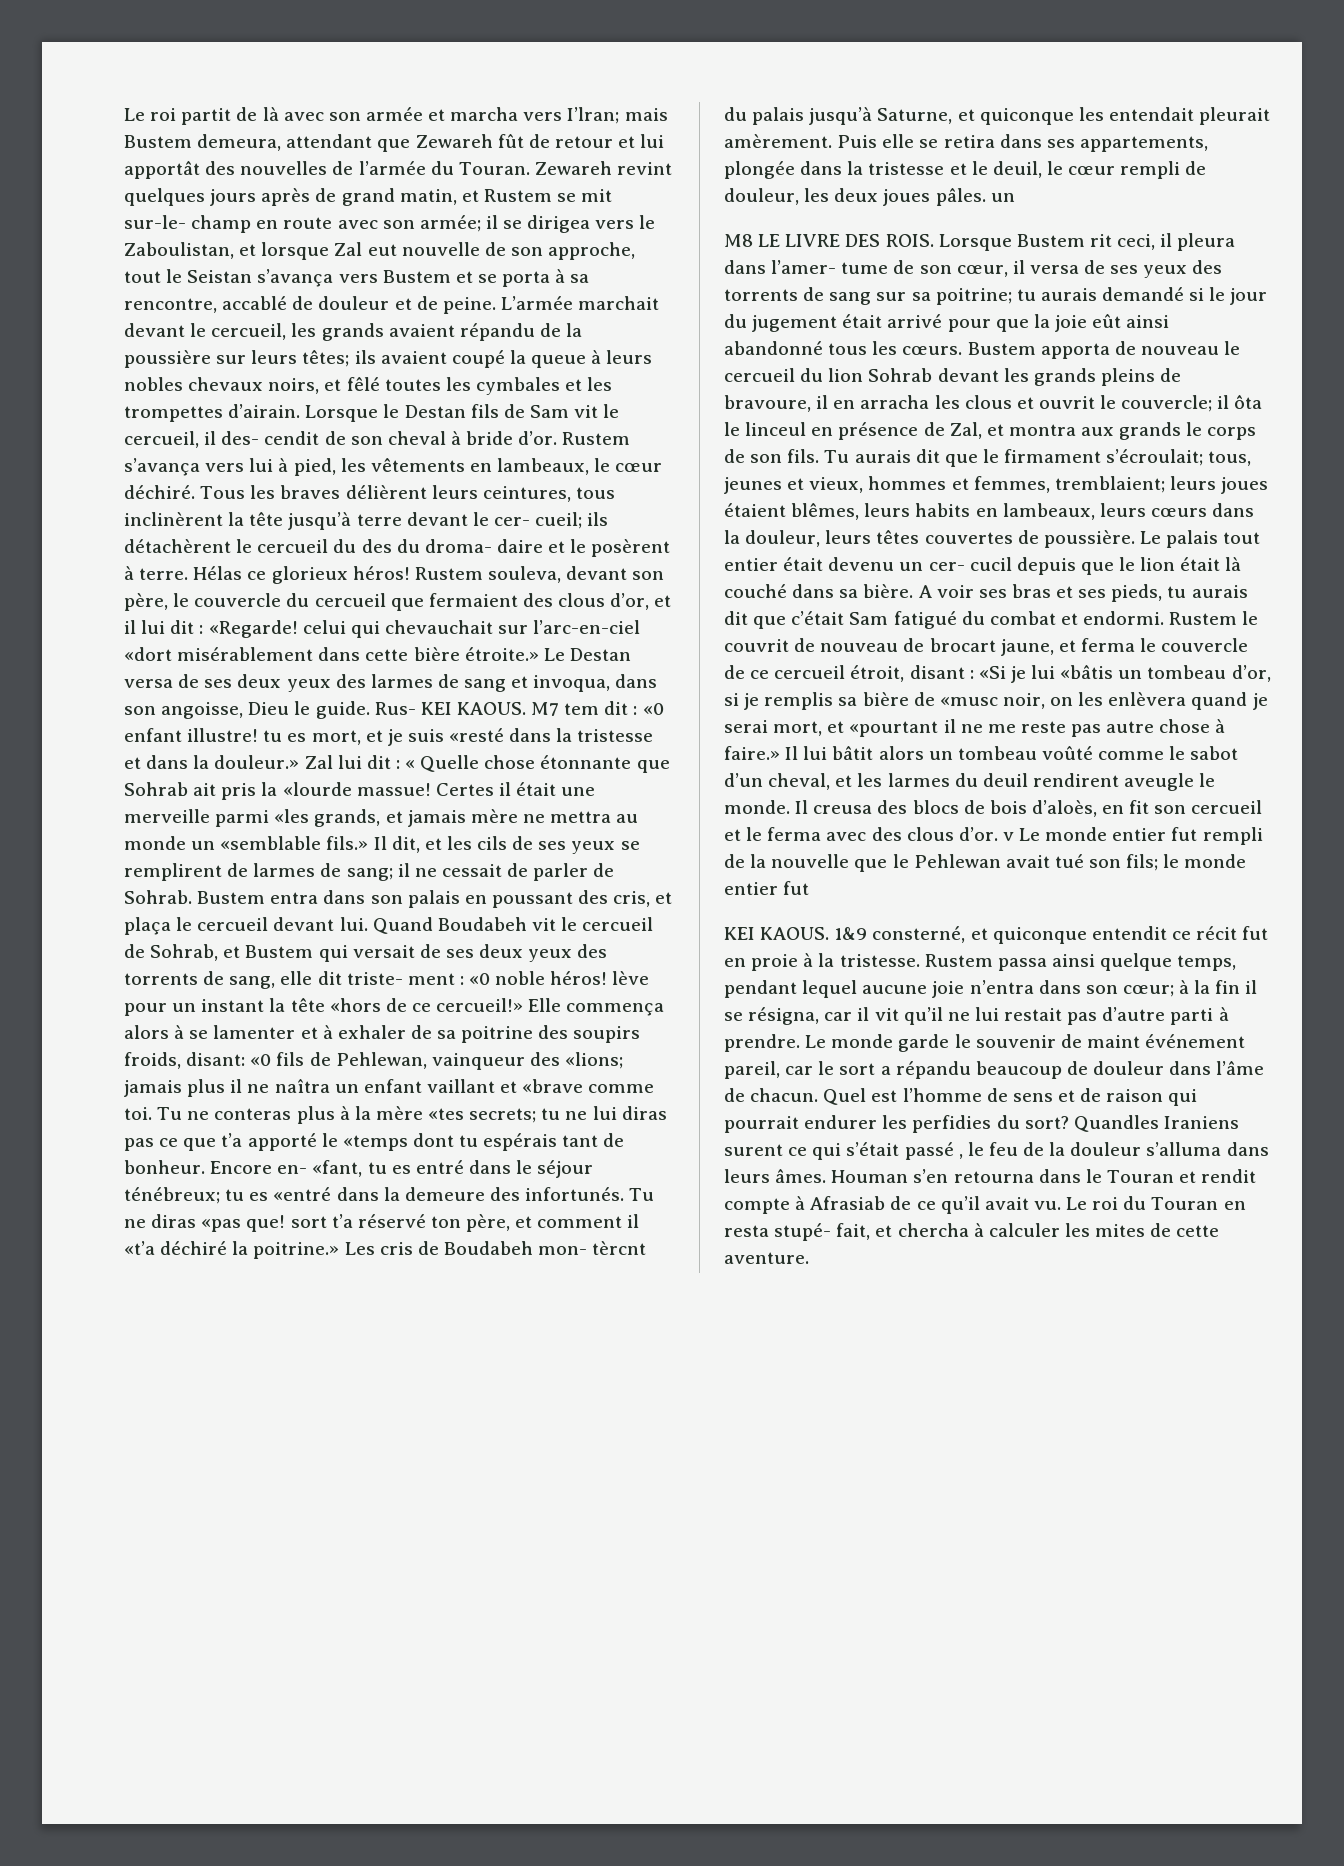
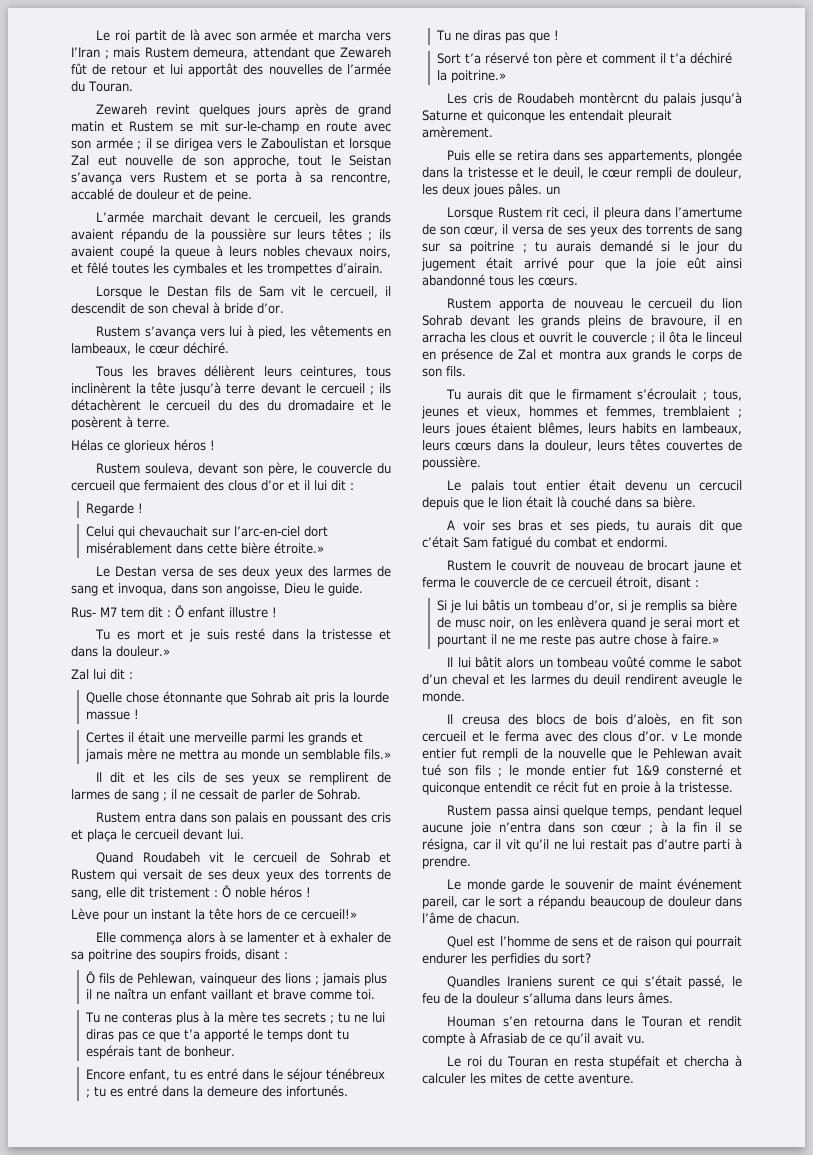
[567,107,668,124] [124,135,192,148] I’lran; mais Bustem -> [71,47,189,59] I’Iran ; mais Rustem
(530, 168) none -> (133, 86) //
[399,189,457,205] matin, -> [71,121,104,132] matin
[124,215,252,233] sur-le- champ -> [225,121,300,134] sur-le-champ
[419,215,481,232] armée; -> [95,137,141,150] armée ;
[124,242,234,259] Zaboulistan, -> [261,138,328,149] Zaboulistan
[382,270,451,283] Bustem -> [163,172,207,183] Rustem
(496, 305) none -> (252, 195) //
[302,350,350,367] têtes; -> [331,228,373,241] têtes ;
(301, 411) none -> (383, 268) //
[221,431,320,445] des- cendit -> [71,303,126,314] descendit
(558, 438) none -> (284, 308) //
(195, 492) none -> (229, 348) //
[493,512,583,529] cer- cueil; -> [320,383,374,395] cercueil ;
[424,539,543,553] droma- daire -> [288,400,354,411] dromadaire
(189, 574) none -> (170, 422) //
[352,566,410,580] héros! -> [174,439,215,451] héros ! //
[610,593,650,610] d’or, -> [261,480,284,491] d’or
[208,620,346,638] «Regarde! celui -> [85,503,143,516] [85,526,114,537] // Regarde ! // Celui
[124,647,172,661] «dort -> [303,526,328,537] dort
(539, 654) none -> (324, 548) //
[374,702,526,715] Rus- KEI KAOUS. -> [71,607,96,618] // Rus-
[642,703,664,715] [124,728,361,745] «0 enfant illustre! tu es mort, -> [175,605,277,618] [95,629,165,640] Ô enfant illustre ! // Tu es mort
[449,728,505,742] «resté -> [235,628,266,640] resté
(300, 762) none -> (170, 651) //
[405,760,416,769] « -> (133, 675) //
[282,782,431,796] «lourde massue! -> [352,692,389,703] [85,709,139,720] lourde massue ! //
[274,809,381,827] «les grands, -> [287,732,347,745] les grands
[220,836,322,850] «semblable -> [301,749,360,760] semblable
[373,836,420,853] Il dit, -> [96,772,126,783] // Il dit
[346,868,393,881] sang; -> [132,791,167,802] sang ;
[197,891,266,904] Bustem -> [96,812,141,823] // Rustem
[613,891,651,907] cris, -> [370,812,391,823] cris
[372,917,527,934] Quand Boudabeh -> [96,852,200,864] // Quand Roudabeh
[150,944,314,961] Sohrab, et Bustem -> [329,852,391,863] [71,869,115,880] Sohrab et Rustem
[346,971,650,985] triste- ment : «0 noble héros! lève -> [149,885,311,898] [71,908,99,920] tristement : Ô noble héros ! // Lève
[329,998,381,1012] «hors -> [237,909,262,920] hors
(524, 1005) none -> (357, 914) //
[186,1052,272,1066] disant: «0 -> [245,949,288,960] [85,971,95,984] disant : // Ô
[565,1052,624,1069] «lions; -> [284,973,319,985] lions ;
[522,1079,584,1093] «brave -> [272,989,306,1000] brave
(152, 1113) none -> (375, 994) //
[428,1108,537,1123] «tes secrets; -> [261,1012,334,1024] tes secrets ;
[342,1135,408,1151] «temps -> [266,1029,303,1042] temps
[210,1160,363,1177] Encore en- «fant, -> [85,1069,170,1081] // Encore enfant,
[124,1187,332,1204] ténébreux; tu es «entré -> [325,1068,385,1080] [85,1085,158,1098] ténébreux ; tu es entré
(625, 1194) none -> (348, 1091) //
[201,1215,327,1232] «pas que! sort -> [504,30,559,43] [436,53,461,64] pas que ! // Sort
[466,1214,511,1232] père, -> [555,52,582,66] père
[124,1241,155,1255] «t’a -> [669,53,686,64] t’a
(340, 1250) none -> (506, 76) //
[443,1241,647,1255] Boudabeh mon- tèrcnt -> [516,92,639,104] Roudabeh montèrcnt
[877,108,953,124] Saturne, -> [422,110,467,121] Saturne
(832, 141) none -> (493, 132) //
[724,234,1085,251] M8 LE LIVRE DES ROIS. Lorsque Bustem -> [447,207,542,220] Lorsque Rustem
[771,260,889,274] l’amer- tume -> [675,207,742,218] l’amertume
[935,288,1012,305] poitrine; -> [470,241,527,254] poitrine ;
[967,342,1036,355] Bustem -> [447,298,492,309] // Rustem
[1121,395,1213,412] couvercle; -> [591,332,655,344] couvercle ;
[949,422,982,439] Zal, -> [517,349,536,360] Zal
(820, 456) none -> (466, 371) //
[1106,449,1204,466] s’écroulait; -> [637,388,708,401] s’écroulait ;
[1054,476,1165,493] tremblaient; -> [663,406,742,418] tremblaient ;
(1135, 539) none -> (481, 463) //
[928,557,1012,571] cer- cucil -> [699,480,742,491] cercucil
(914, 591) none -> (696, 502) //
(1165, 618) none -> (668, 542) //
[1000,639,1054,656] jaune, -> [693,560,726,573] jaune
[978,666,1006,679] «Si -> [436,600,447,611] // Si
[1060,665,1114,679] «bâtis -> [481,599,510,611] bâtis
[939,697,998,706] «musc -> [454,619,485,628] musc
[773,721,939,737] mort, et «pourtant -> [695,617,740,628] [436,634,487,647] mort et pourtant
(780, 753) none -> (719, 639) //
[768,773,831,790] cheval, -> [451,674,489,685] cheval
(790, 807) none -> (465, 696) //
[1126,854,1159,871] fils; -> [475,765,502,777] fils ;
[724,926,966,943] // KEI KAOUS. 1&9 consterné, -> [636,764,723,776] 1&9 consterné
(920, 960) none -> (733, 787) //
[1122,985,1174,997] cœur; -> [611,824,653,834] cœur ;
(800, 1043) none -> (471, 862) //
(819, 1095) none -> (520, 918) //
(1069, 1122) none -> (591, 958) //
[904,1142,963,1160] passé , -> [688,975,726,989] passé,
(827, 1176) none -> (673, 998) //
(1061, 1205) none -> (645, 1039) //
[774,1223,871,1241] stupé- fait, -> [609,1055,661,1069] stupéfait

